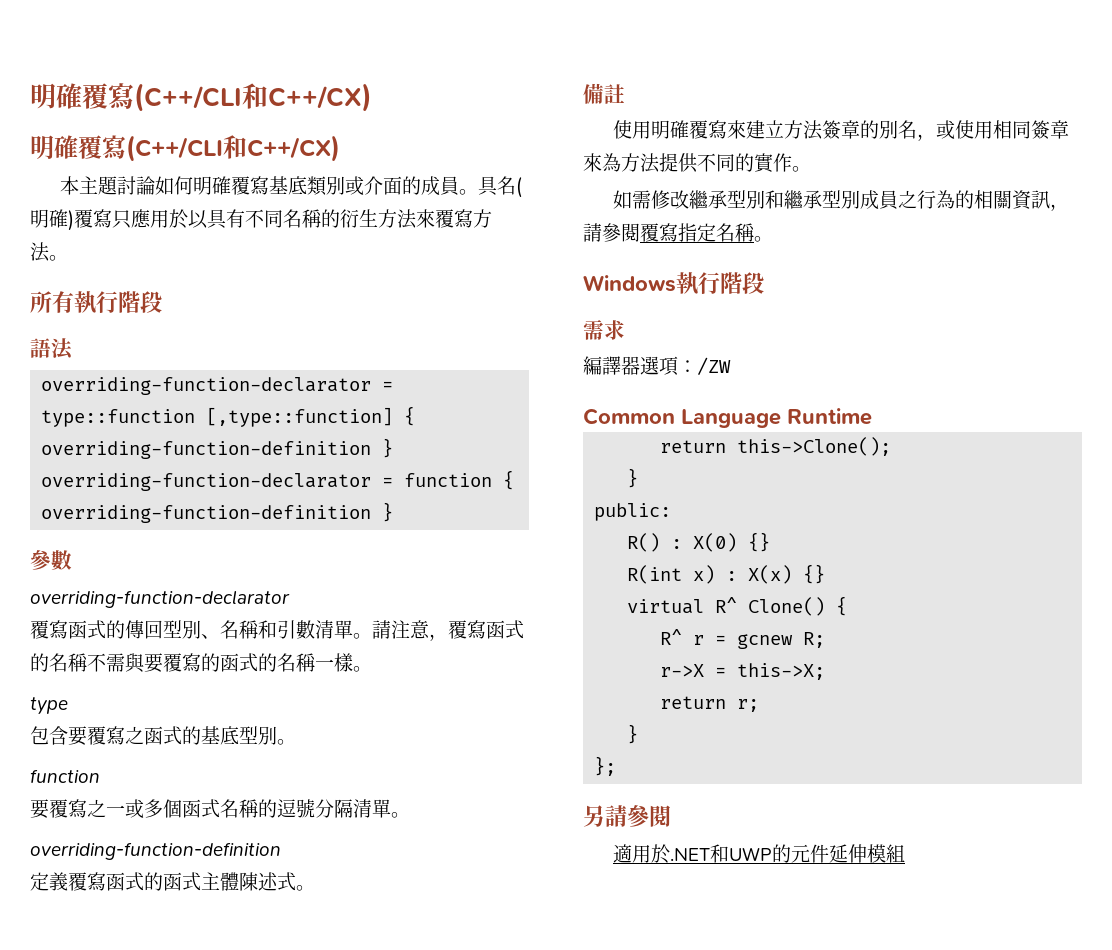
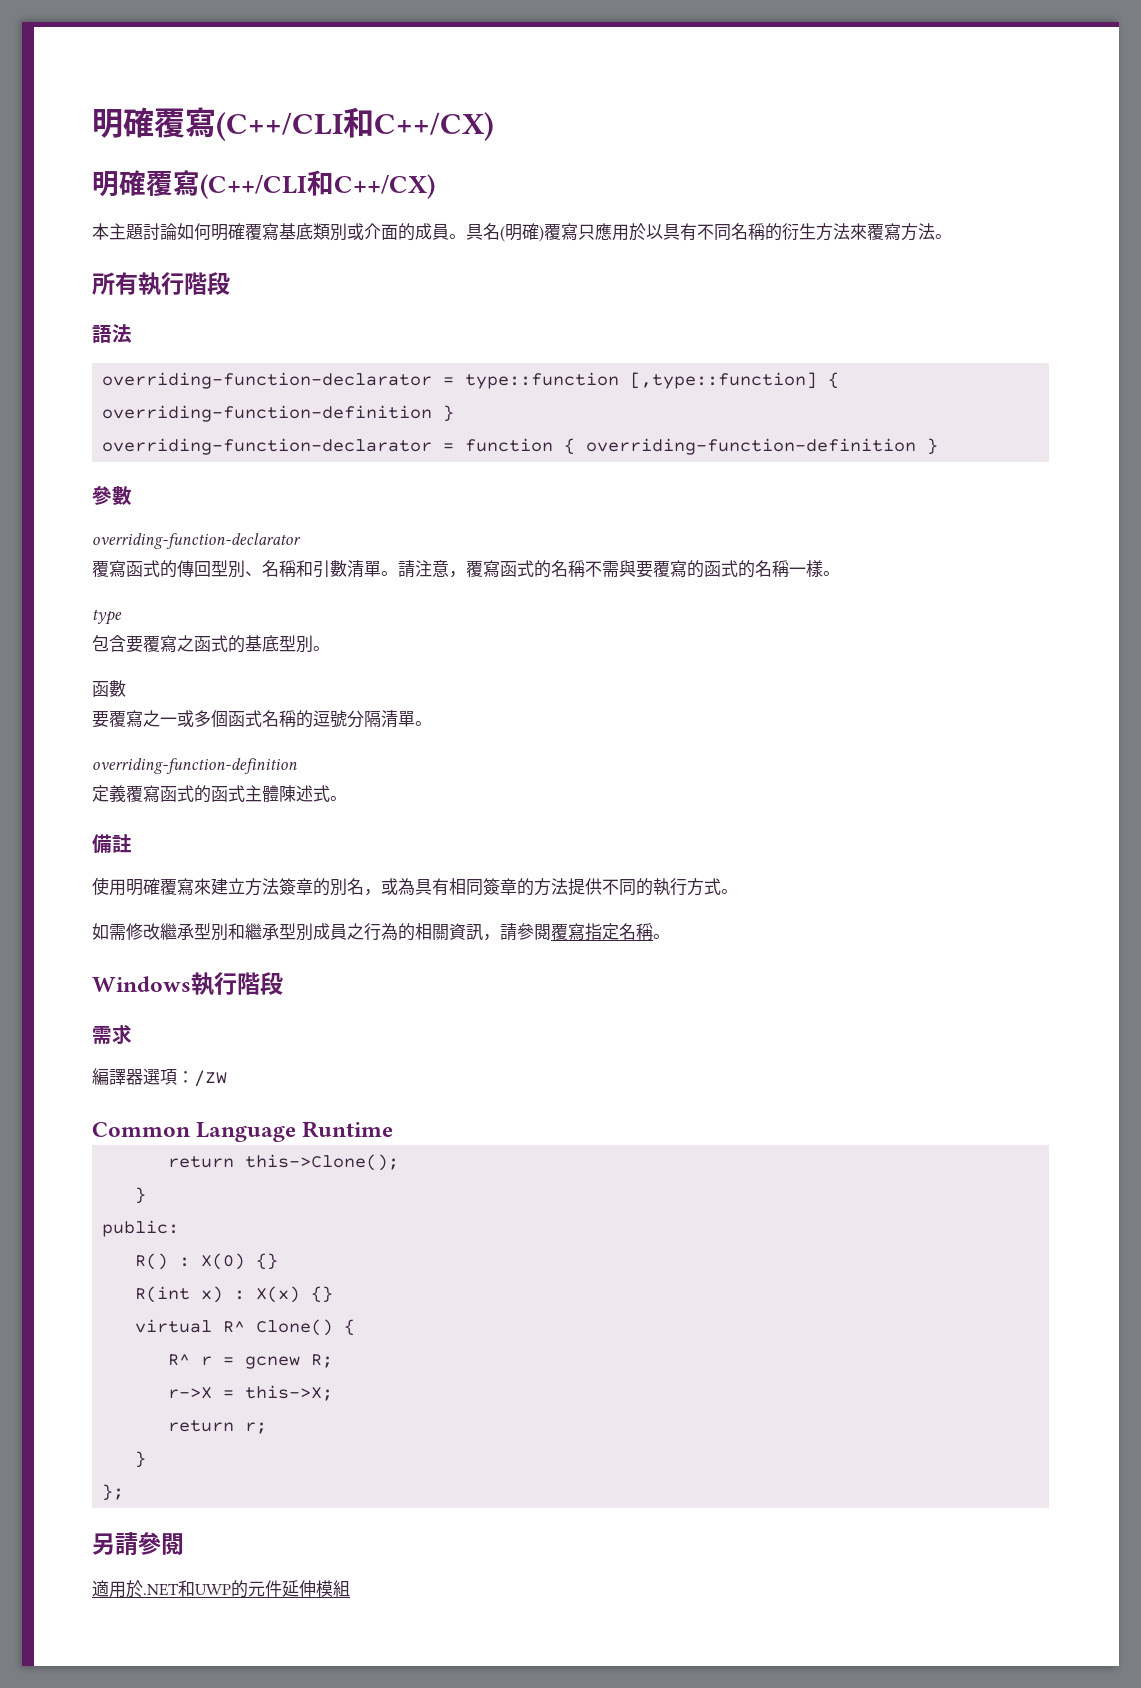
[30,769,100,783] function -> [92,680,126,697] 函數
[954,120,993,139] 使用 -> [398,878,449,896] 為具有
[583,153,621,172] 來為 -> [517,878,534,896] 的
[754,153,792,173] 實作 -> [653,878,721,896] 執行方式

